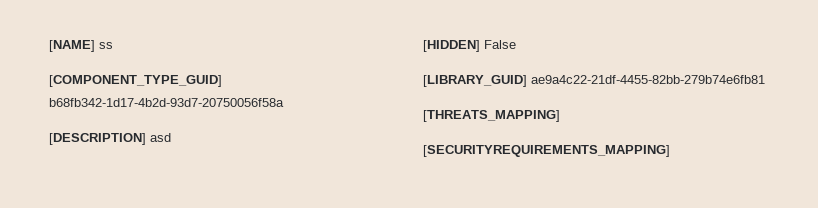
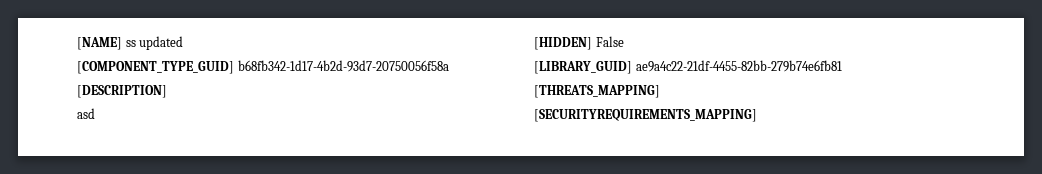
(113, 45) none -> [139,36,184,50] updated
(146, 139) none -> (167, 91) //

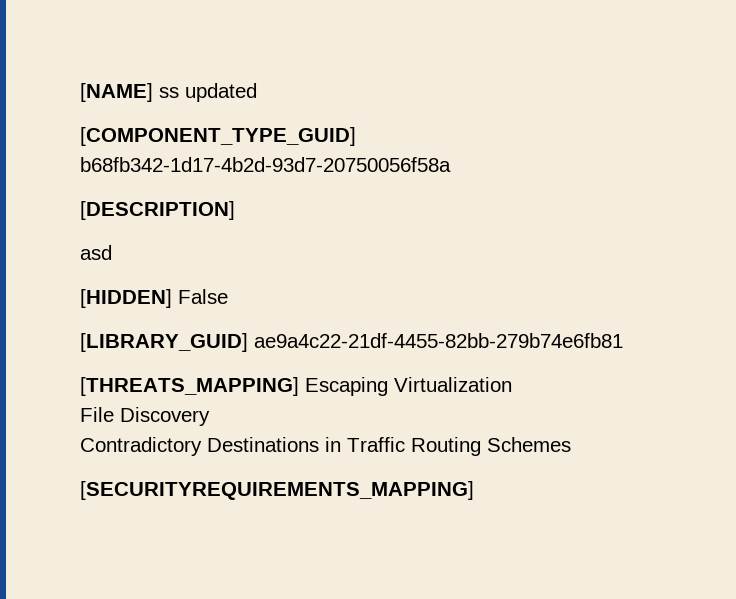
(660, 91) none -> [305,377,512,396] [80,407,210,426] [80,437,571,456] Escaping Virtualization // File Discovery // Contradictory Destinations in Traffic Routing Schemes

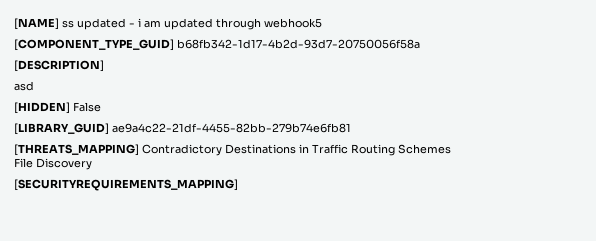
(257, 92) none -> [129,18,322,30] - i am updated through webhook5
[305,377,512,396] [80,407,210,426] Escaping Virtualization // File Discovery // -> (139, 150) none
(571, 444) none -> [14,158,92,170] // File Discovery

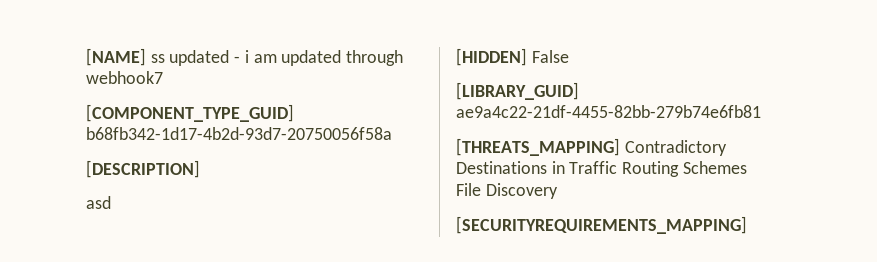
[264,18,322,28] webhook5 -> [86,71,163,84] webhook7

